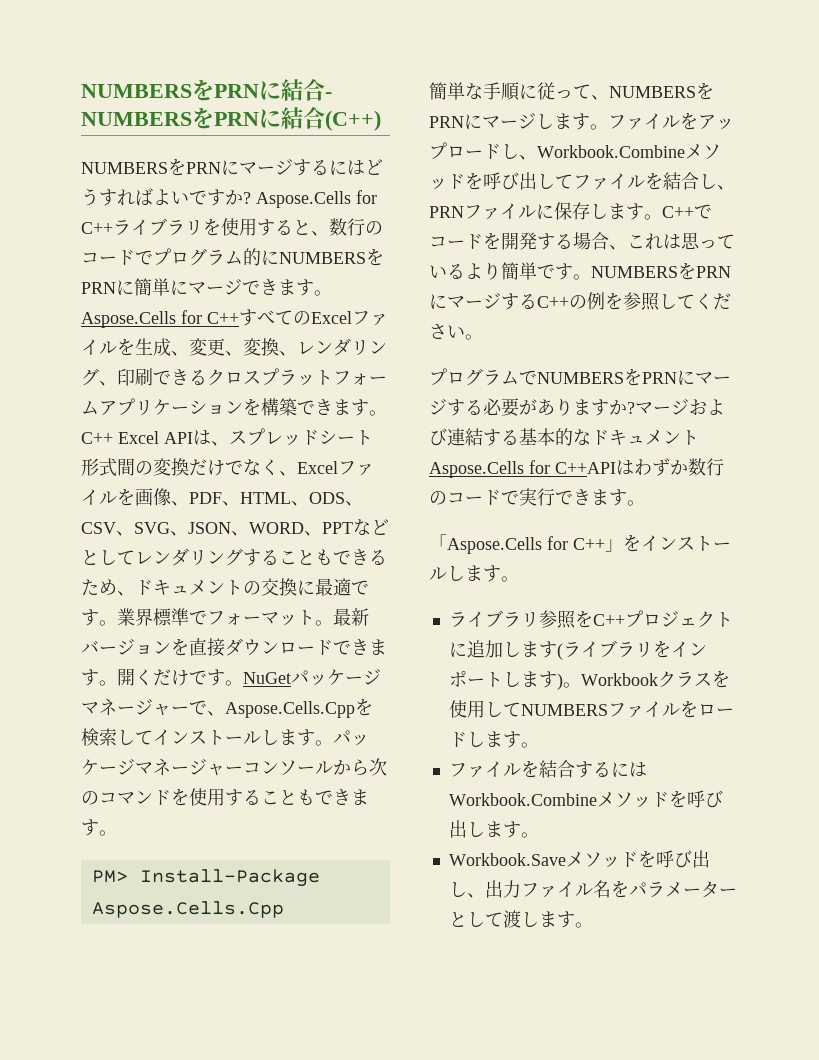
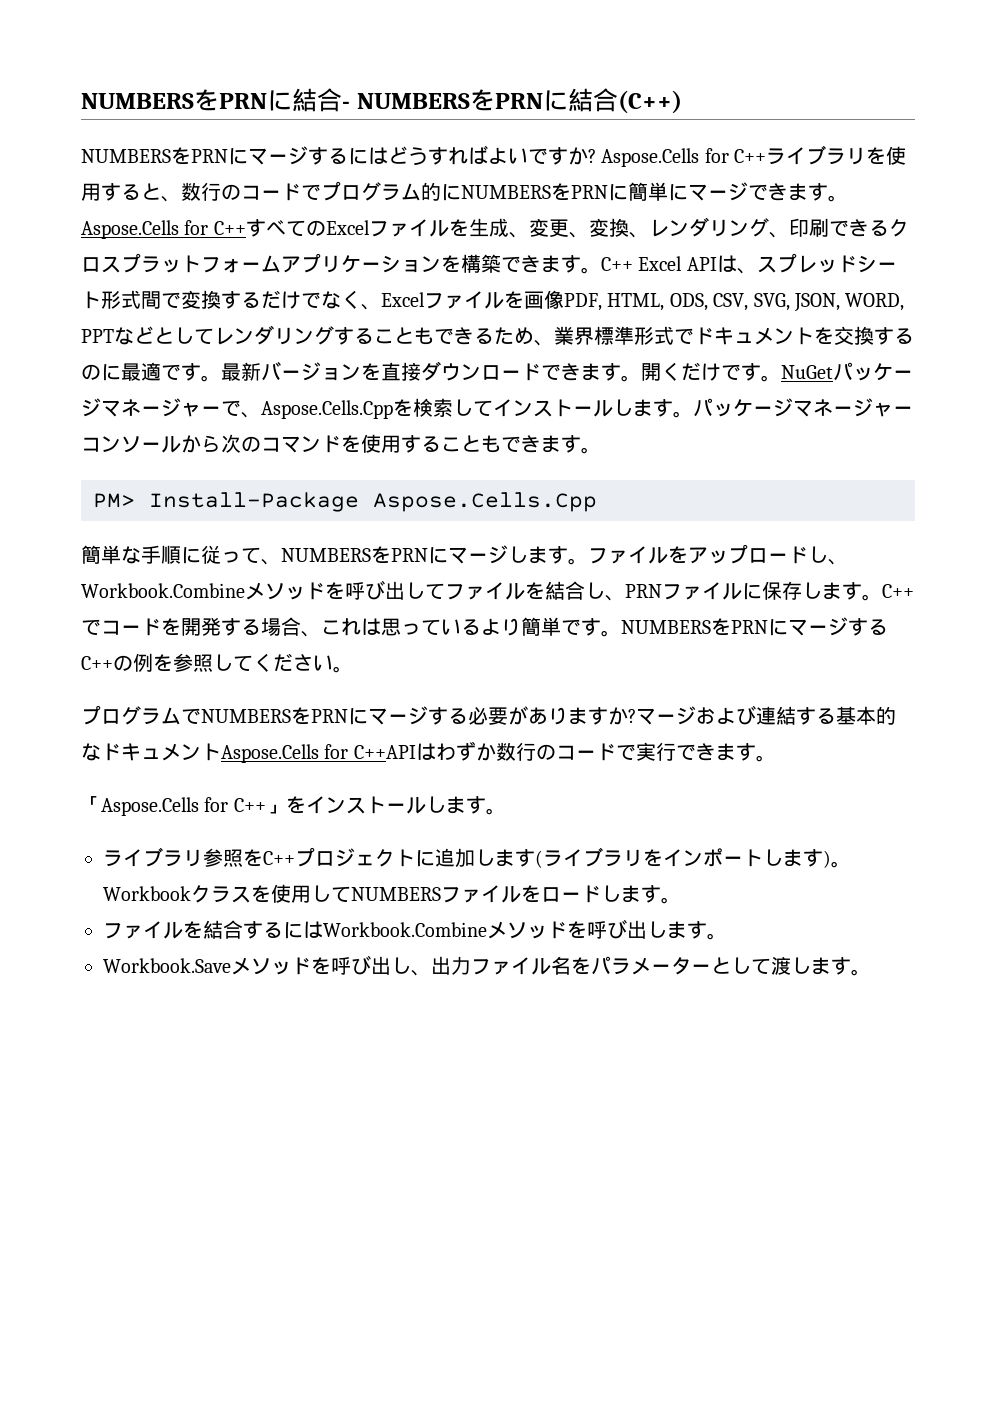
[135,458,189,476] の変換 -> [161,290,261,309] で変換する
[171,492,363,506] [81,522,322,536] 、PDF、HTML、ODS、CSV、SVG、JSON、WORD、 -> [564,293,905,312] PDF, HTML, ODS, CSV, SVG, JSON, WORD,
[135,578,369,596] [81,608,315,626] ドキュメントの交換に最適です。業界標準でフォーマット -> [554,326,914,345] [81,362,201,381] 業界標準形式でドキュメントを交換するのに最適です

